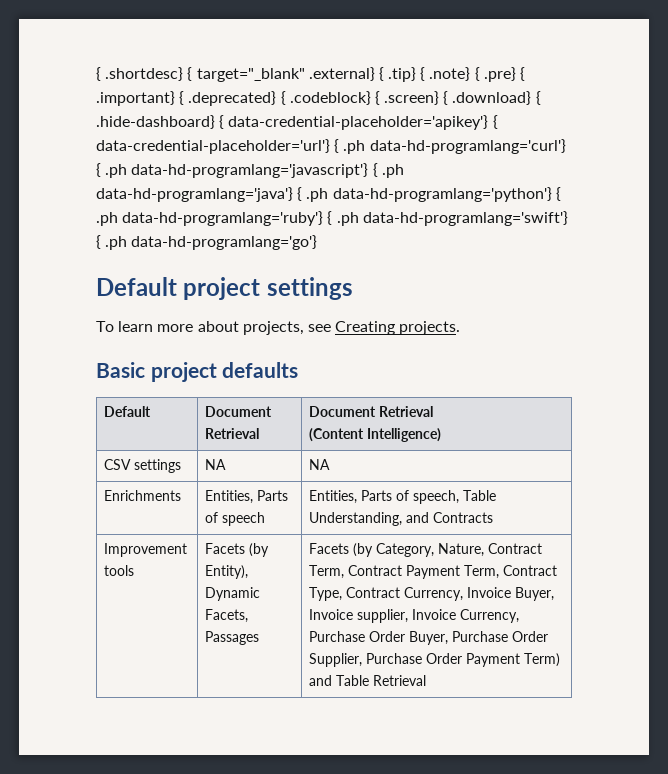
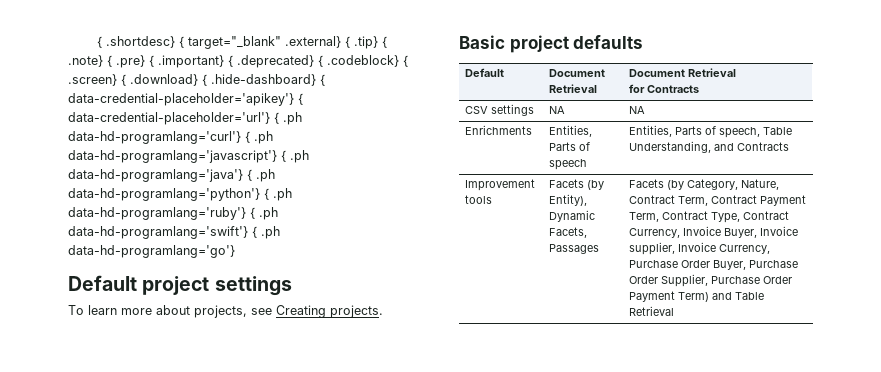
[309,428,441,442] (Content Intelligence) -> [629,84,700,93] for Contracts

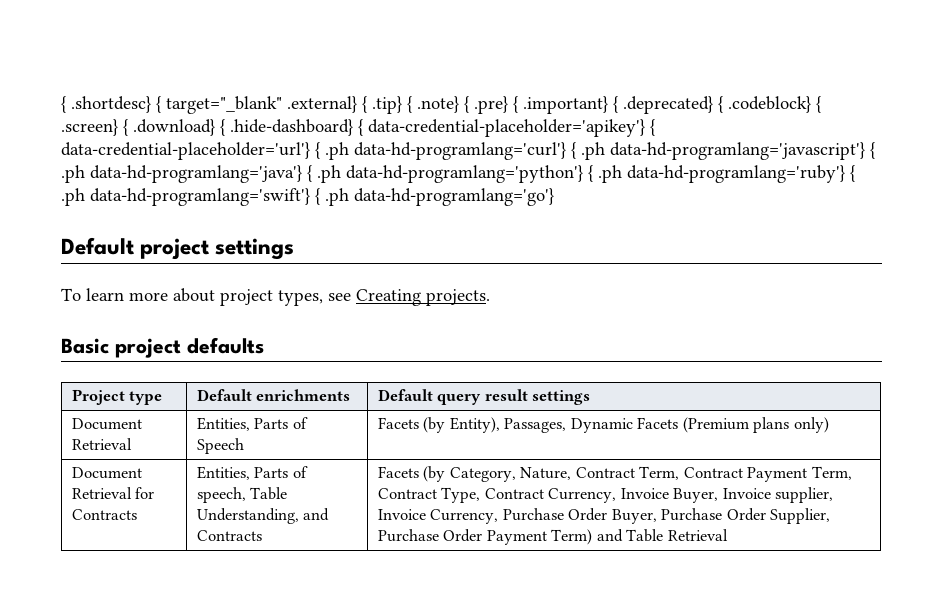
[194,305,247,318] projects, -> [220,289,323,306] project types,
[465,68,505,77] [549,69,606,77] [549,84,598,93] [629,68,737,77] [629,84,700,93] [465,104,535,116] [549,106,566,114] [629,106,646,114] [465,125,533,135] [549,125,593,137] [549,142,591,151] [549,159,588,170] Default | Document Retrieval | Document Retrieval // for Contracts // CSV settings | NA | NA // Enrichments | Entities, Parts of speech -> [71,389,163,405] [196,389,351,401] [377,389,591,405] [71,418,142,430] [71,438,132,450] [196,417,308,431] [196,438,244,454] [377,417,829,433] [71,467,142,479] [71,487,155,499] [71,509,137,520] Project type | Default enrichments | Default query result settings // Document Retrieval | Entities, Parts of Speech | Facets (by Entity), Passages, Dynamic Facets (Premium plans only) // Document Retrieval for Contracts
[465,179,536,191] [465,195,493,204] [549,179,605,190] [549,194,588,206] [549,210,596,222] [549,227,588,238] [549,244,600,254] // Improvement tools | Facets (by Entity), Dynamic Facets, Passages -> (262, 535) none

